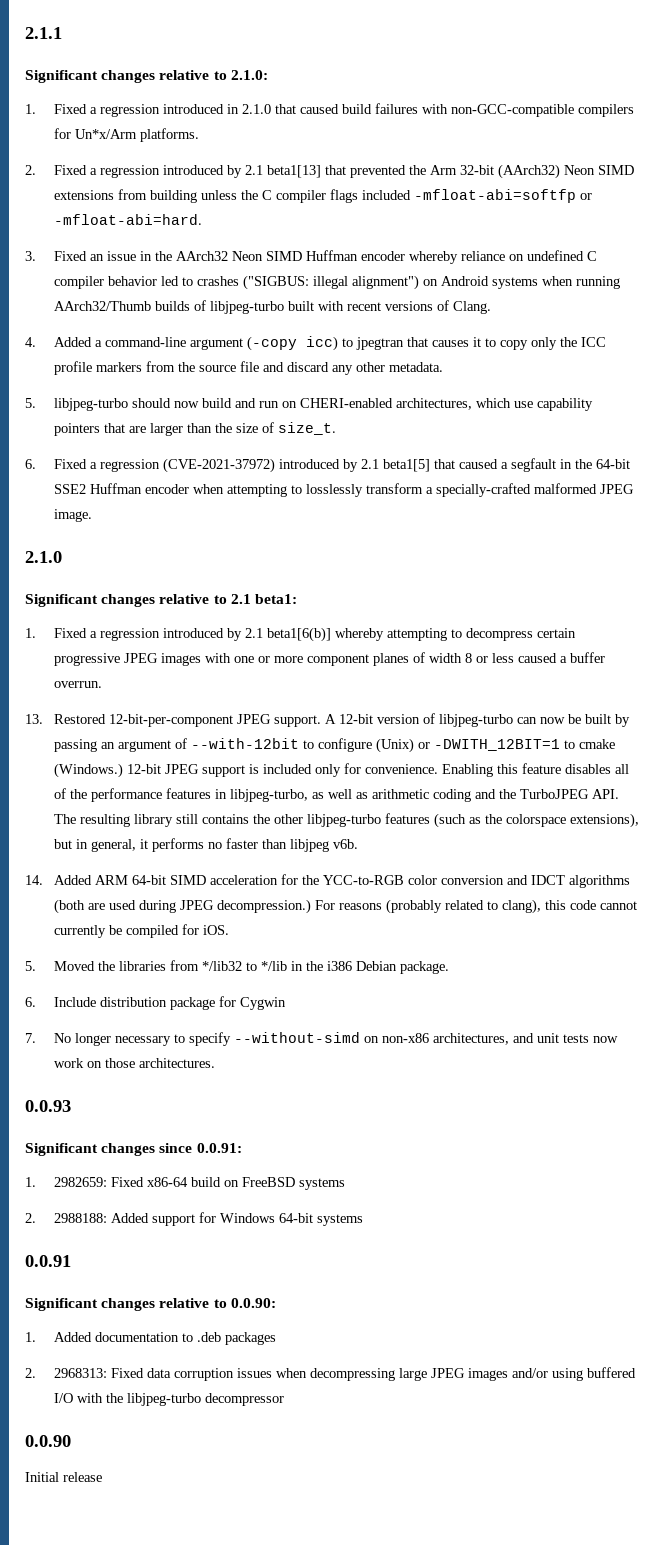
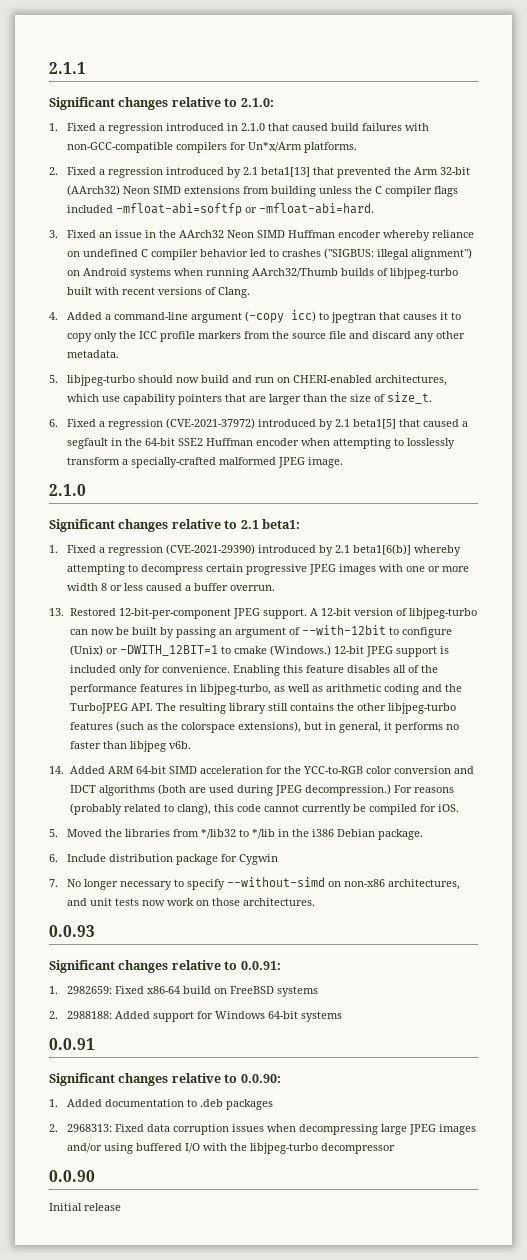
(160, 634) none -> [165,544,255,555] (CVE-2021-29390)
[306,652,425,666] component planes of -> (469, 569) none
[159,1143,193,1153] since -> [171,960,238,970] relative to

